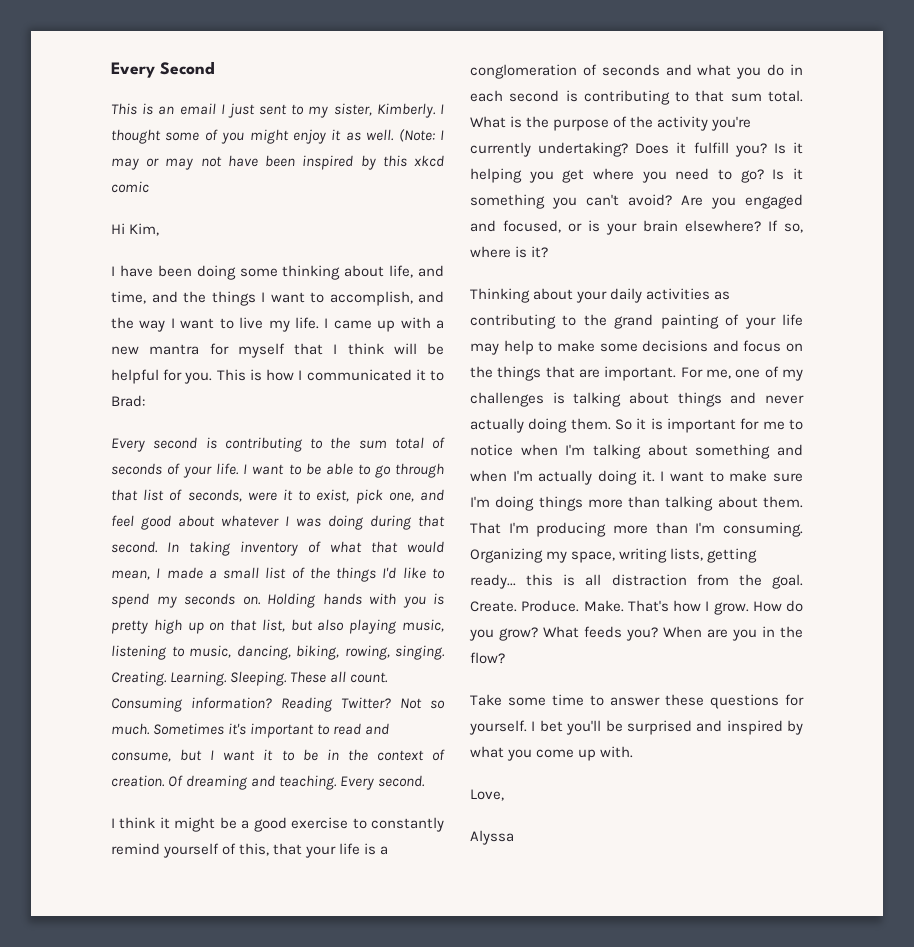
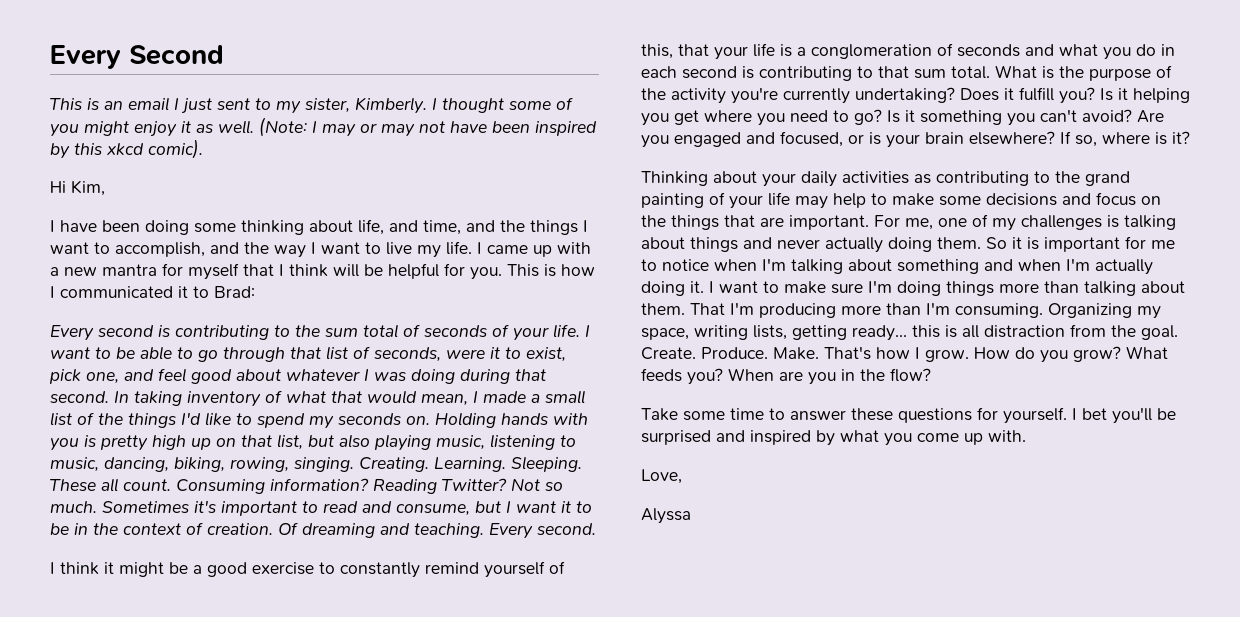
[111,181,149,193] comic -> [148,139,203,159] comic).

